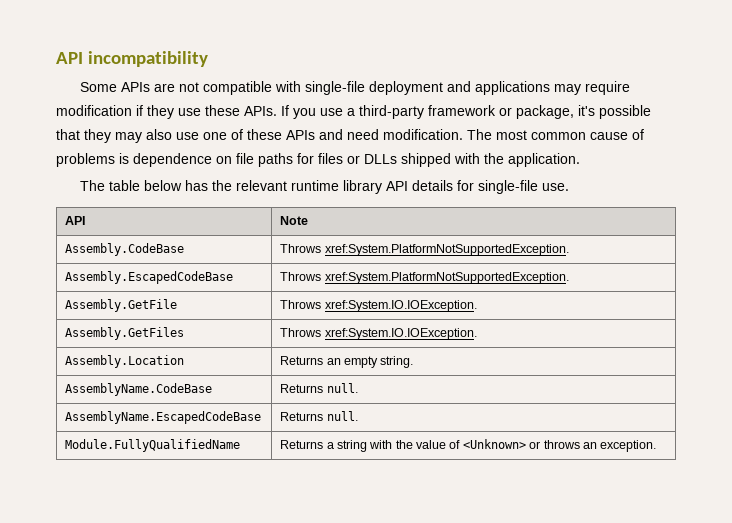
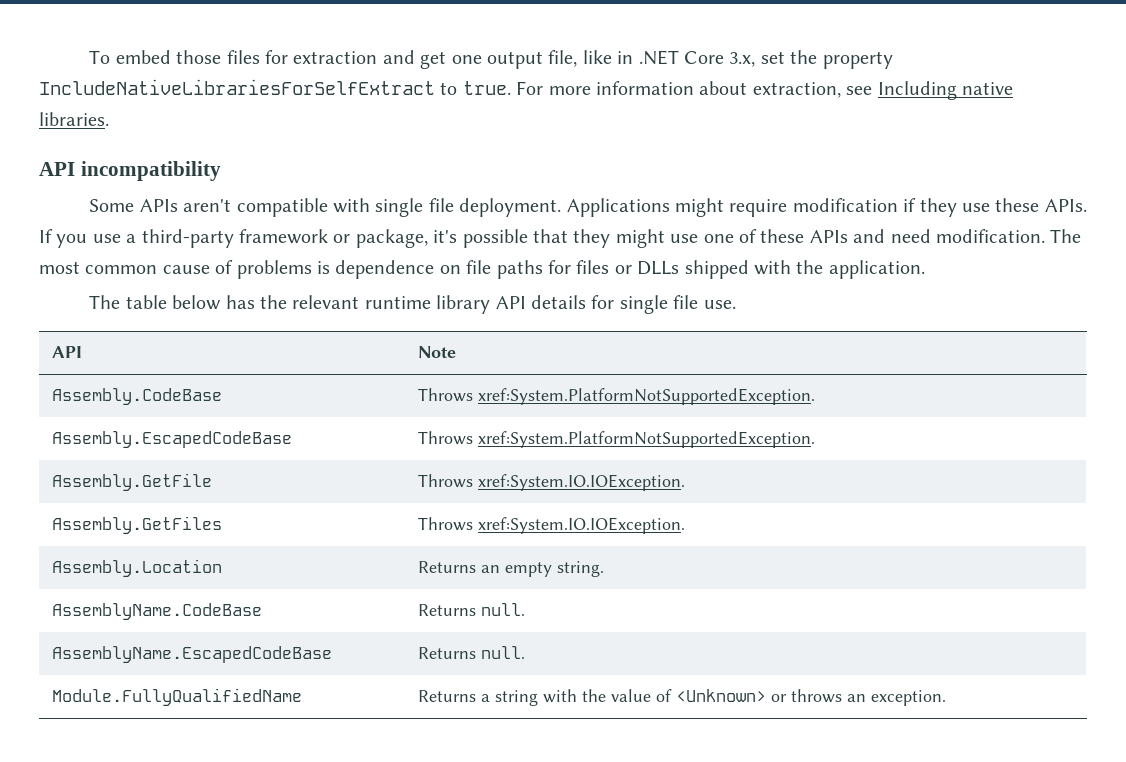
[56,51,208,67] [80,81,582,95] API incompatibility // Some APIs are not compatible with single-file deployment and applications may -> [89,50,893,69] [39,79,1013,100] [39,112,109,126] [39,161,221,181] [89,198,724,217] To embed those files for extraction and get one output file, like in .NET Core 3.x, set the property IncludeNativeLibrariesForSelfExtract to true. For more information about extraction, see Including native libraries. // API incompatibility // Some APIs aren't compatible with single file deployment. Applications might
[115,129,172,143] may also -> [615,229,665,248] might
[478,180,539,194] single-file -> [619,295,699,314] single file

